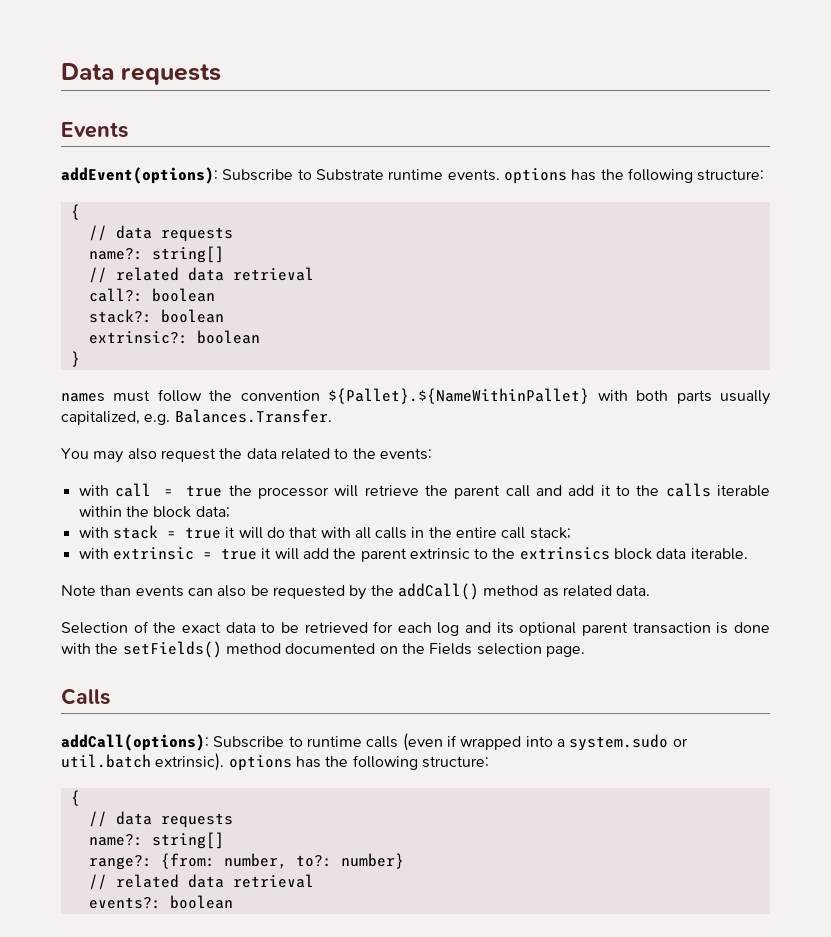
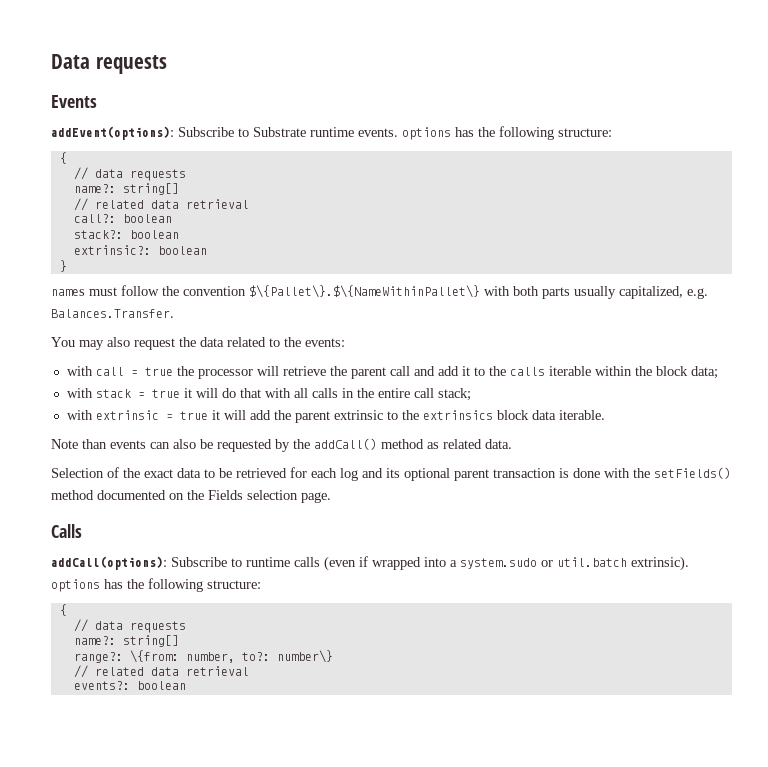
[328,388,590,404] ${Pallet}.${NameWithinPallet} -> [249,285,480,298] $\{Pallet\}.$\{NameWithinPallet\}
[160,853,215,869] {from: -> [129,650,179,663] \{from:
[340,853,404,869] number} -> [276,650,333,663] number\}

